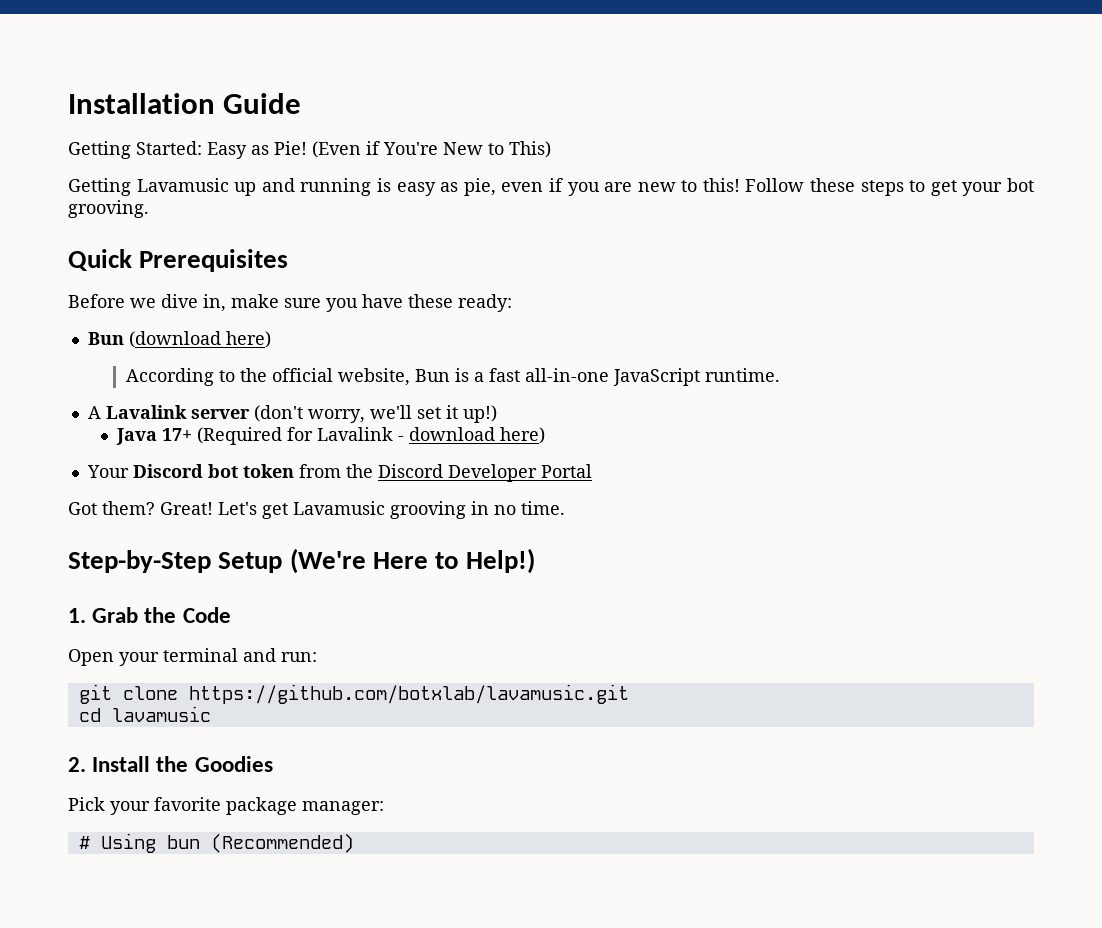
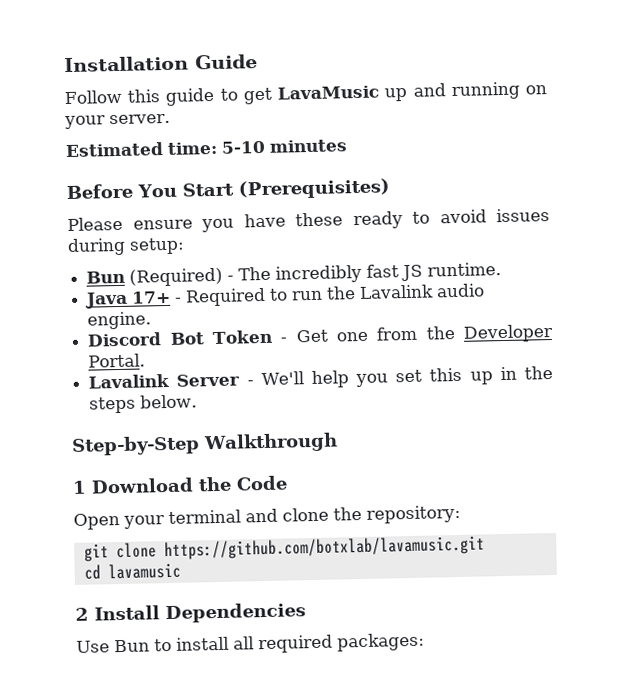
[68,141,551,159] [68,178,1034,196] [68,200,149,218] [68,249,289,272] [68,294,512,312] [87,331,271,348] [126,368,781,386] [87,405,497,423] [115,427,545,445] [86,464,592,482] [68,501,565,519] [68,548,536,574] [68,607,139,623] Getting Started: Easy as Pie! (Even if You're New to This) // Getting Lavamusic up and running is easy as pie, even if you are new to this! Follow these steps to get your bot grooving. // Quick Prerequisites // Before we dive in, make sure you have these ready: // Bun (download here) // According to the official website, Bun is a fast all-in-one JavaScript runtime. // A Lavalink server (don't worry, we'll set it up!) // Java 17+ (Required for Lavalink - download here) // Your Discord bot token from the Discord Developer Portal // Got them? Great! Let's get Lavamusic grooving in no time. // Step-by-Step Setup (We're Here to Help!) // 1. Grab -> [64,81,547,106] [64,113,170,130] [65,139,348,158] [66,178,390,200] [67,208,550,233] [67,237,185,257] [86,262,502,287] [84,283,486,309] [87,311,152,330] [87,323,554,347] [88,353,146,368] [88,365,553,389] [89,394,198,414] [71,432,338,456] [72,477,194,494] Follow this guide to get LavaMusic up and running on your server. // Estimated time: 5-10 minutes // Before You Start (Prerequisites) // Please ensure you have these ready to avoid issues during setup: // Bun (Required) - The incredibly fast JS runtime. // Java 17+ - Required to run the Lavalink audio engine. // Discord Bot Token - Get one from the Developer Portal. // Lavalink Server - We'll help you set this up in the steps below. // Step-by-Step Walkthrough // 1 Download
[281,652,317,662] run: -> [282,504,461,524] clone the repository:
[68,756,273,772] [68,797,384,815] [78,833,354,853] 2. Install the Goodies // Pick your favorite package manager: // # Using bun (Recommended) -> [75,602,306,624] [76,632,425,654] 2 Install Dependencies // Use Bun to install all required packages:

